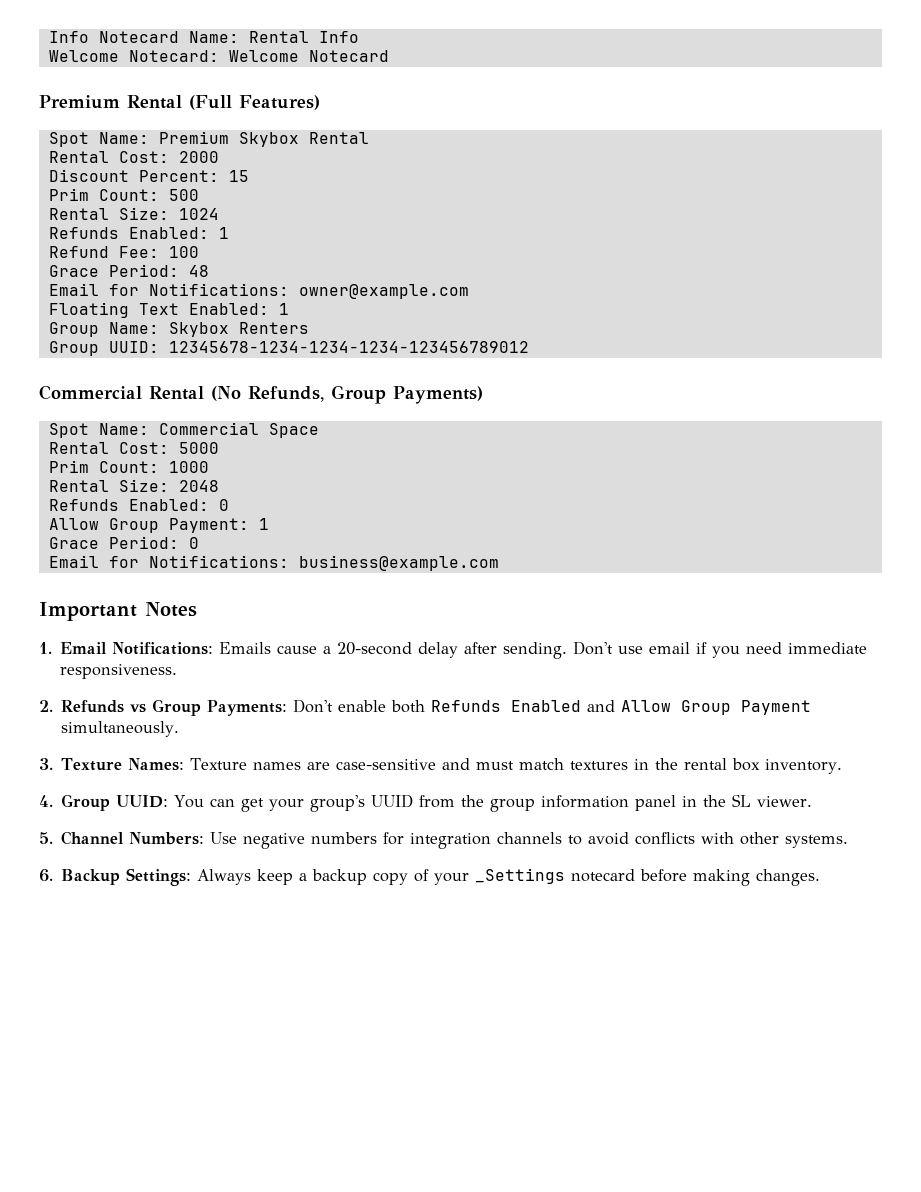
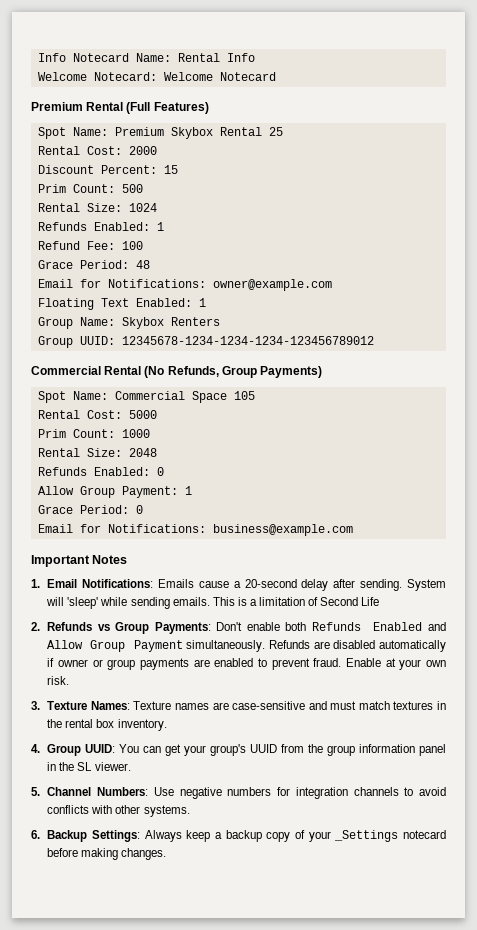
(369, 138) none -> [268,127,283,136] 25
(319, 430) none -> [233,391,255,400] 105
[573,641,868,658] [60,664,178,679] Don't use email if you need immediate responsiveness. -> [406,579,446,591] [46,597,380,609] System will 'sleep' while sending emails. This is a limitation of Second Life
(180, 729) none -> [269,640,446,652] [47,658,447,670] [47,676,70,685] Refunds are disabled automatically if owner or group payments are enabled to prevent fraud. Enable at your own risk.

